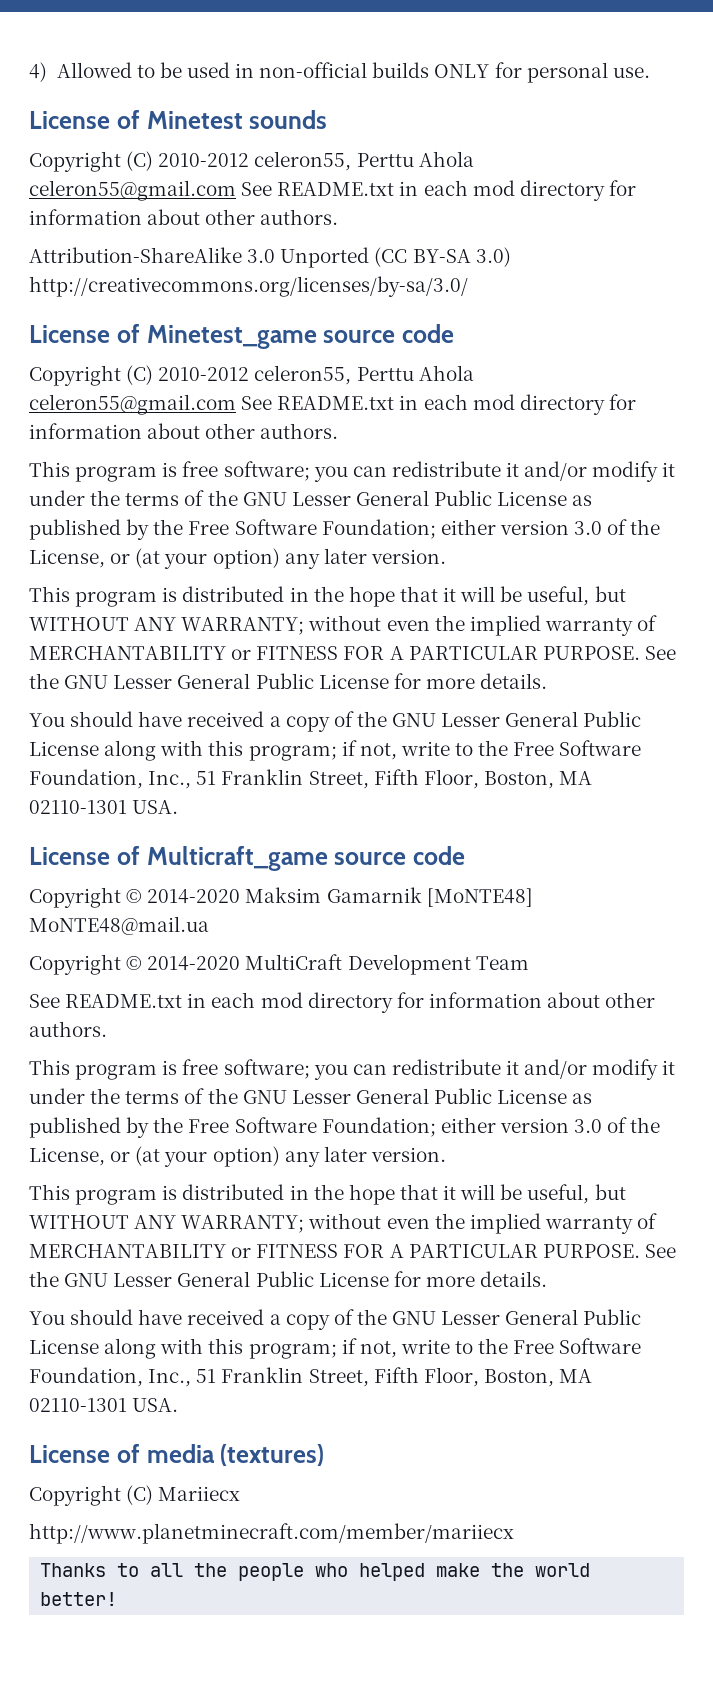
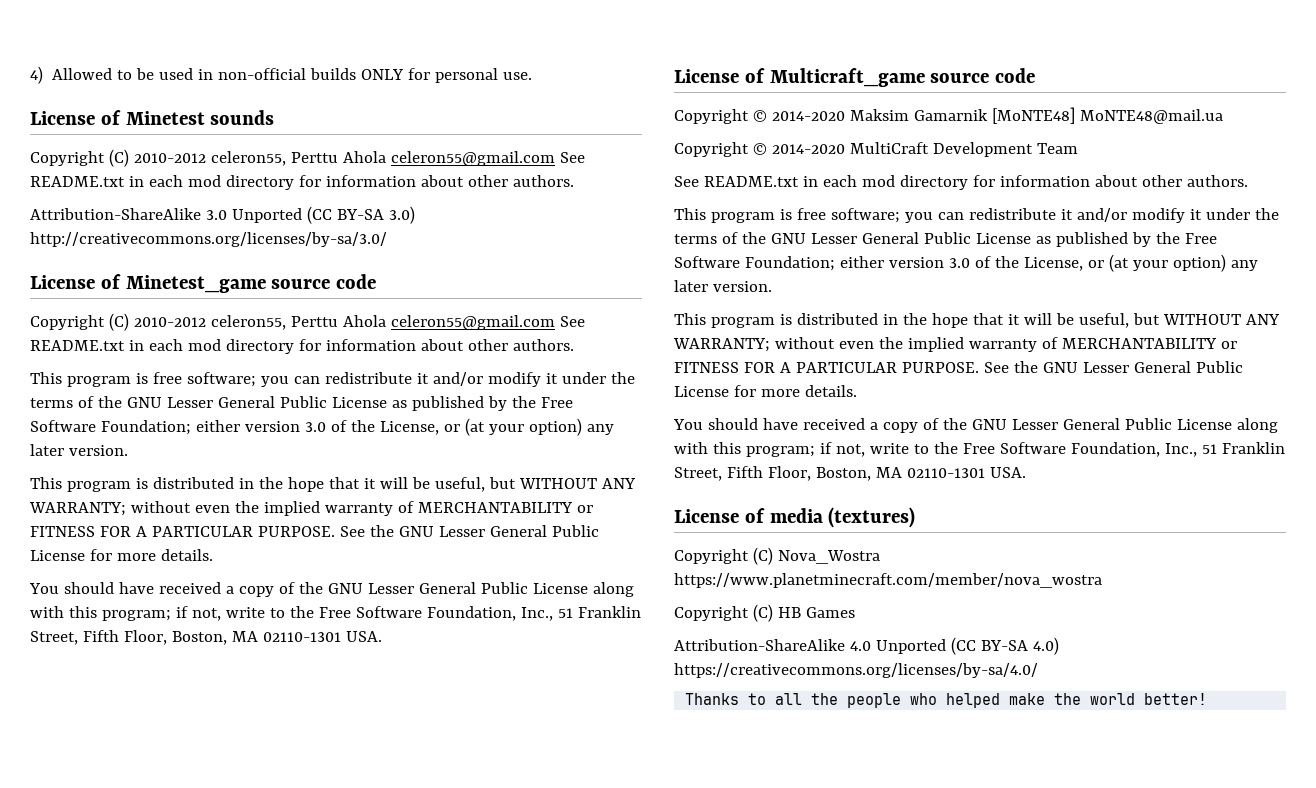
[158,1486,241,1501] [29,1523,514,1544] Mariiecx // http://www.planetminecraft.com/member/mariiecx -> [777,550,880,564] [674,573,1102,588] [674,604,855,622] [674,637,1059,655] [674,663,1038,678] Nova_Wostra https://www.planetminecraft.com/member/nova_wostra // Copyright (C) HB Games // Attribution-ShareAlike 4.0 Unported (CC BY-SA 4.0) https://creativecommons.org/licenses/by-sa/4.0/

